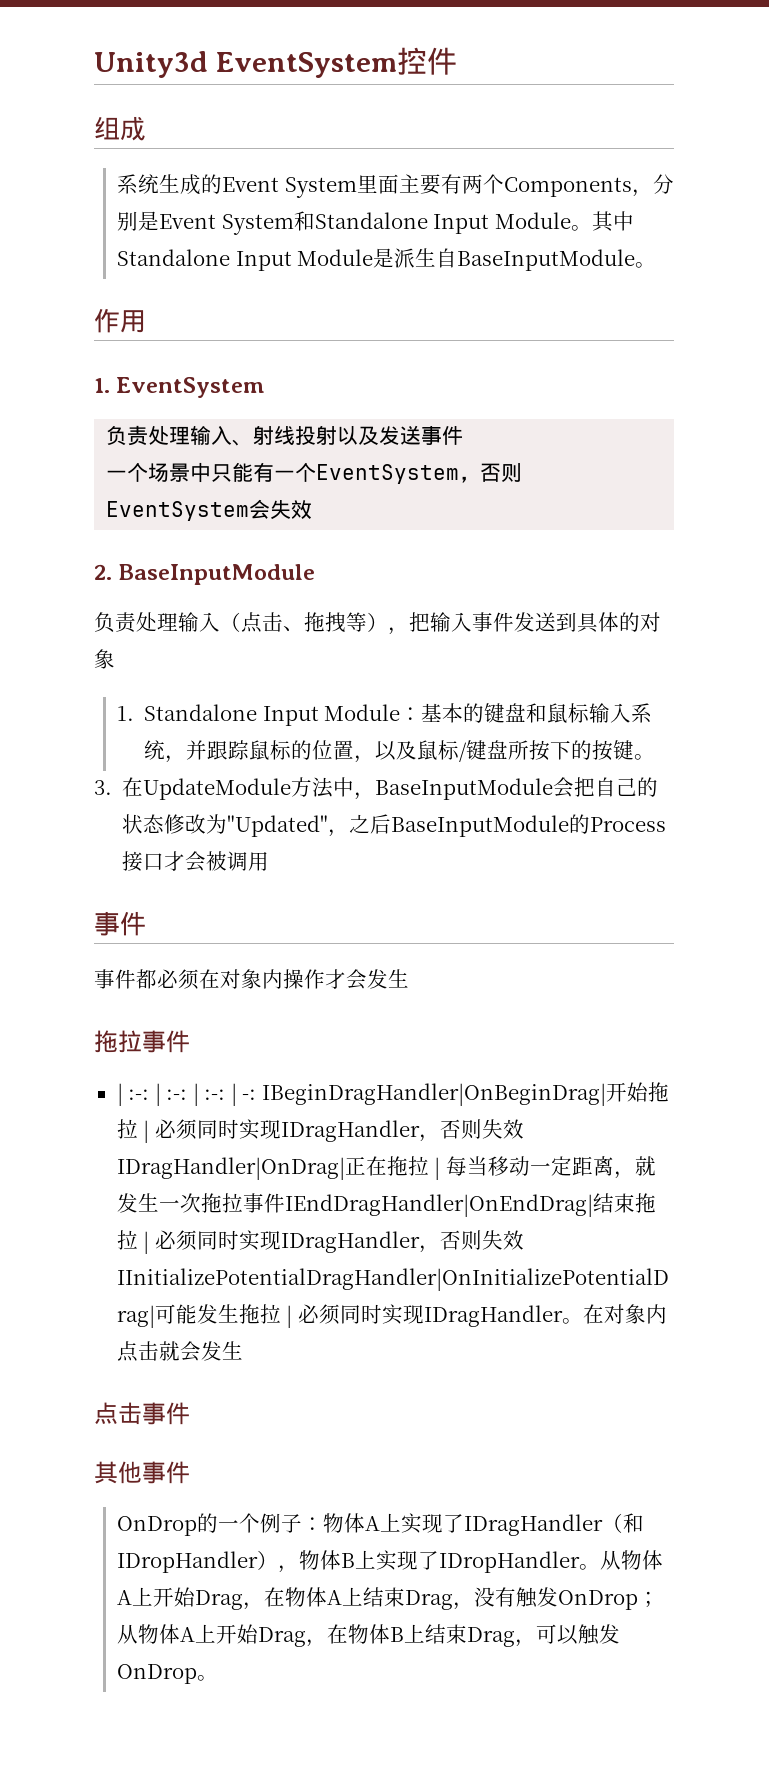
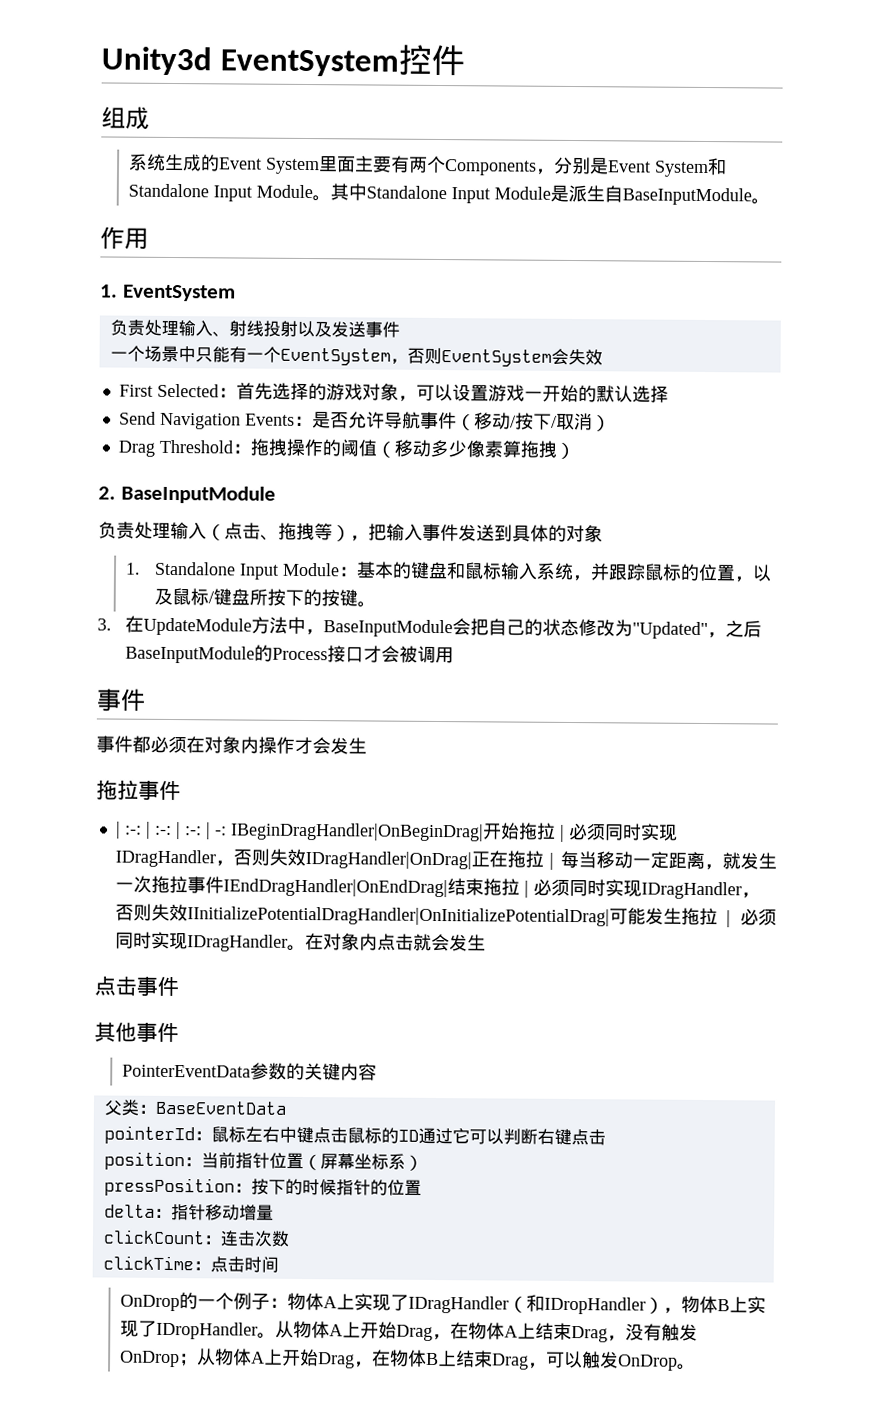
(313, 509) none -> [118,382,669,403] [118,411,611,432] [117,438,575,460] // First Selected：首先选择的游戏对象，可以设置游戏一开始的默认选择 // Send Navigation Events：是否允许导航事件（移动/按下/取消） // Drag Threshold：拖拽操作的阈值（移动多少像素算拖拽）
(190, 1472) none -> [122,1062,378,1081] [103,1099,287,1116] [103,1125,606,1146] [103,1151,423,1171] [103,1177,422,1197] [103,1204,274,1221] [102,1229,290,1247] [102,1255,279,1273] // PointerEventData参数的关键内容 // 父类：BaseEventData // pointerId：鼠标左右中键点击鼠标的ID通过它可以判断右键点击 // position：当前指针位置（屏幕坐标系） // pressPosition：按下的时候指针的位置 // delta：指针移动增量 // clickCount：连击次数 // clickTime：点击时间

